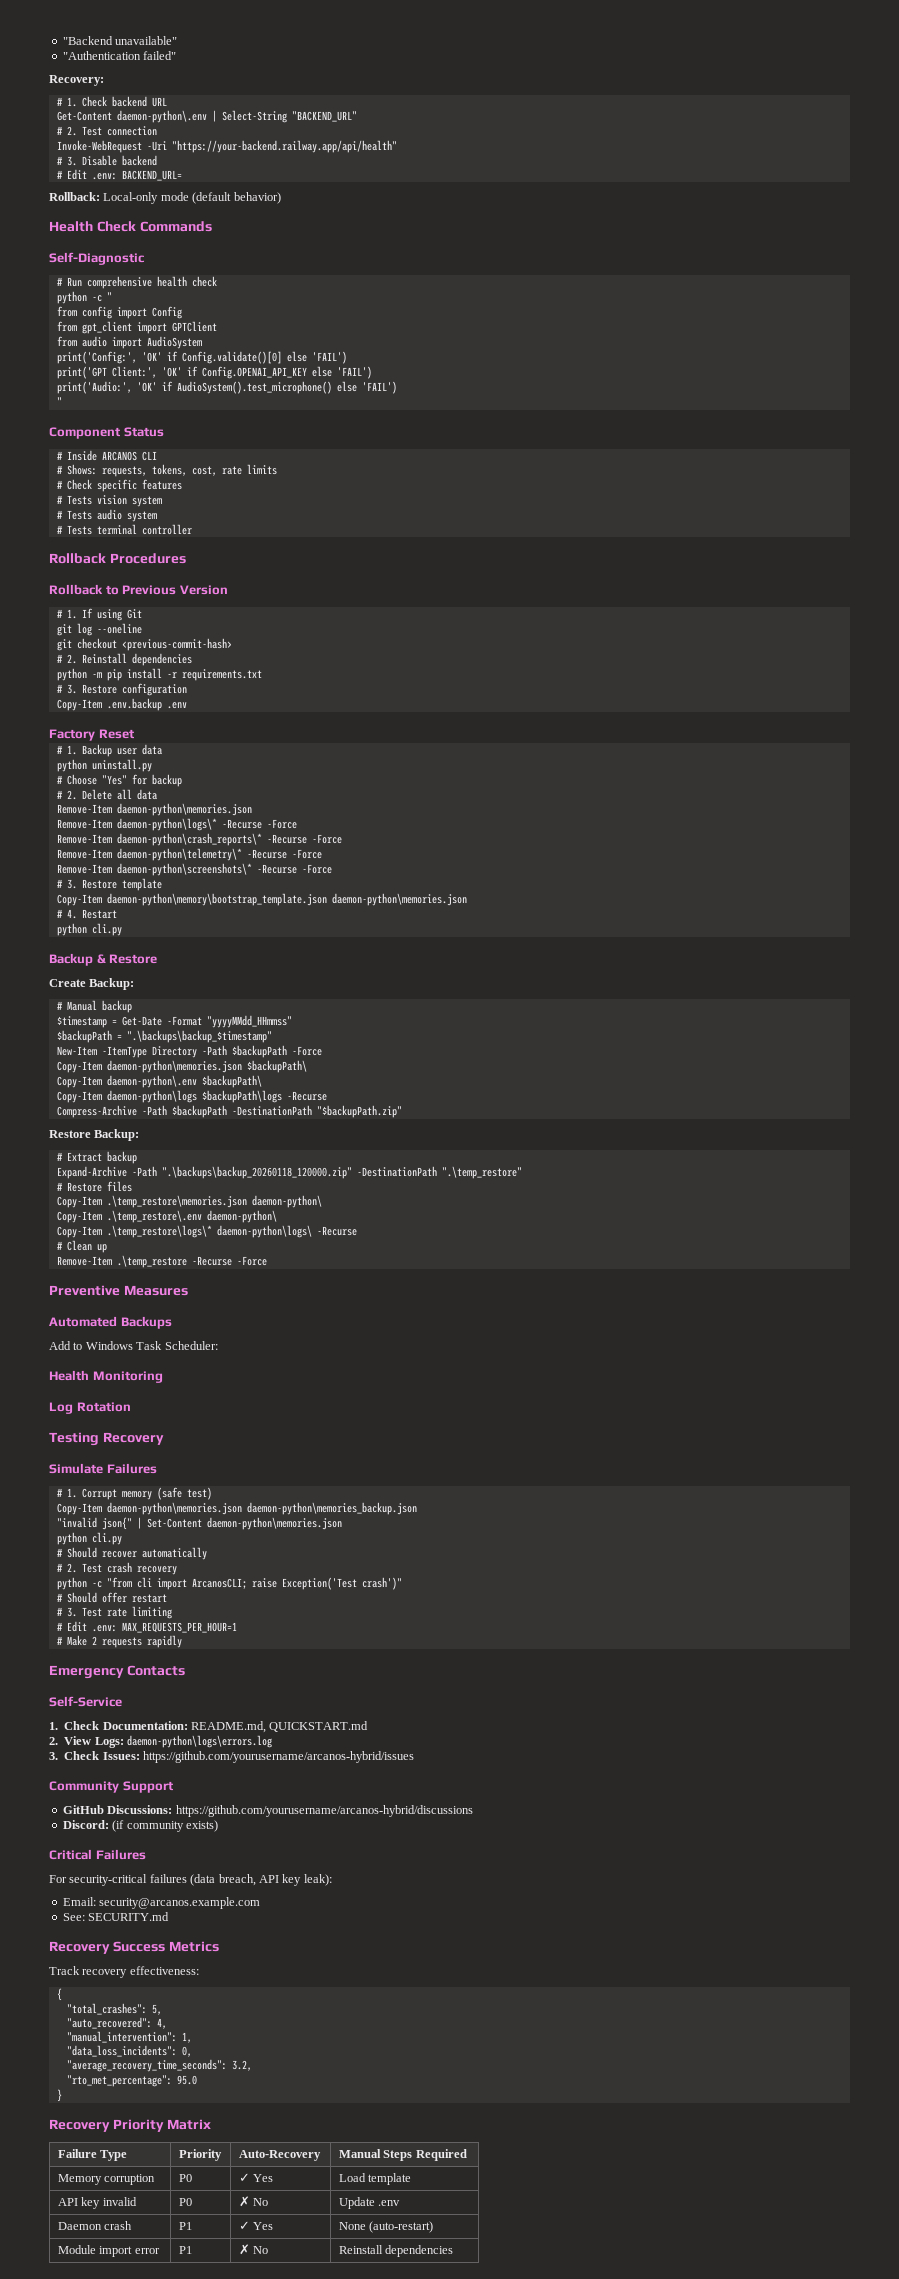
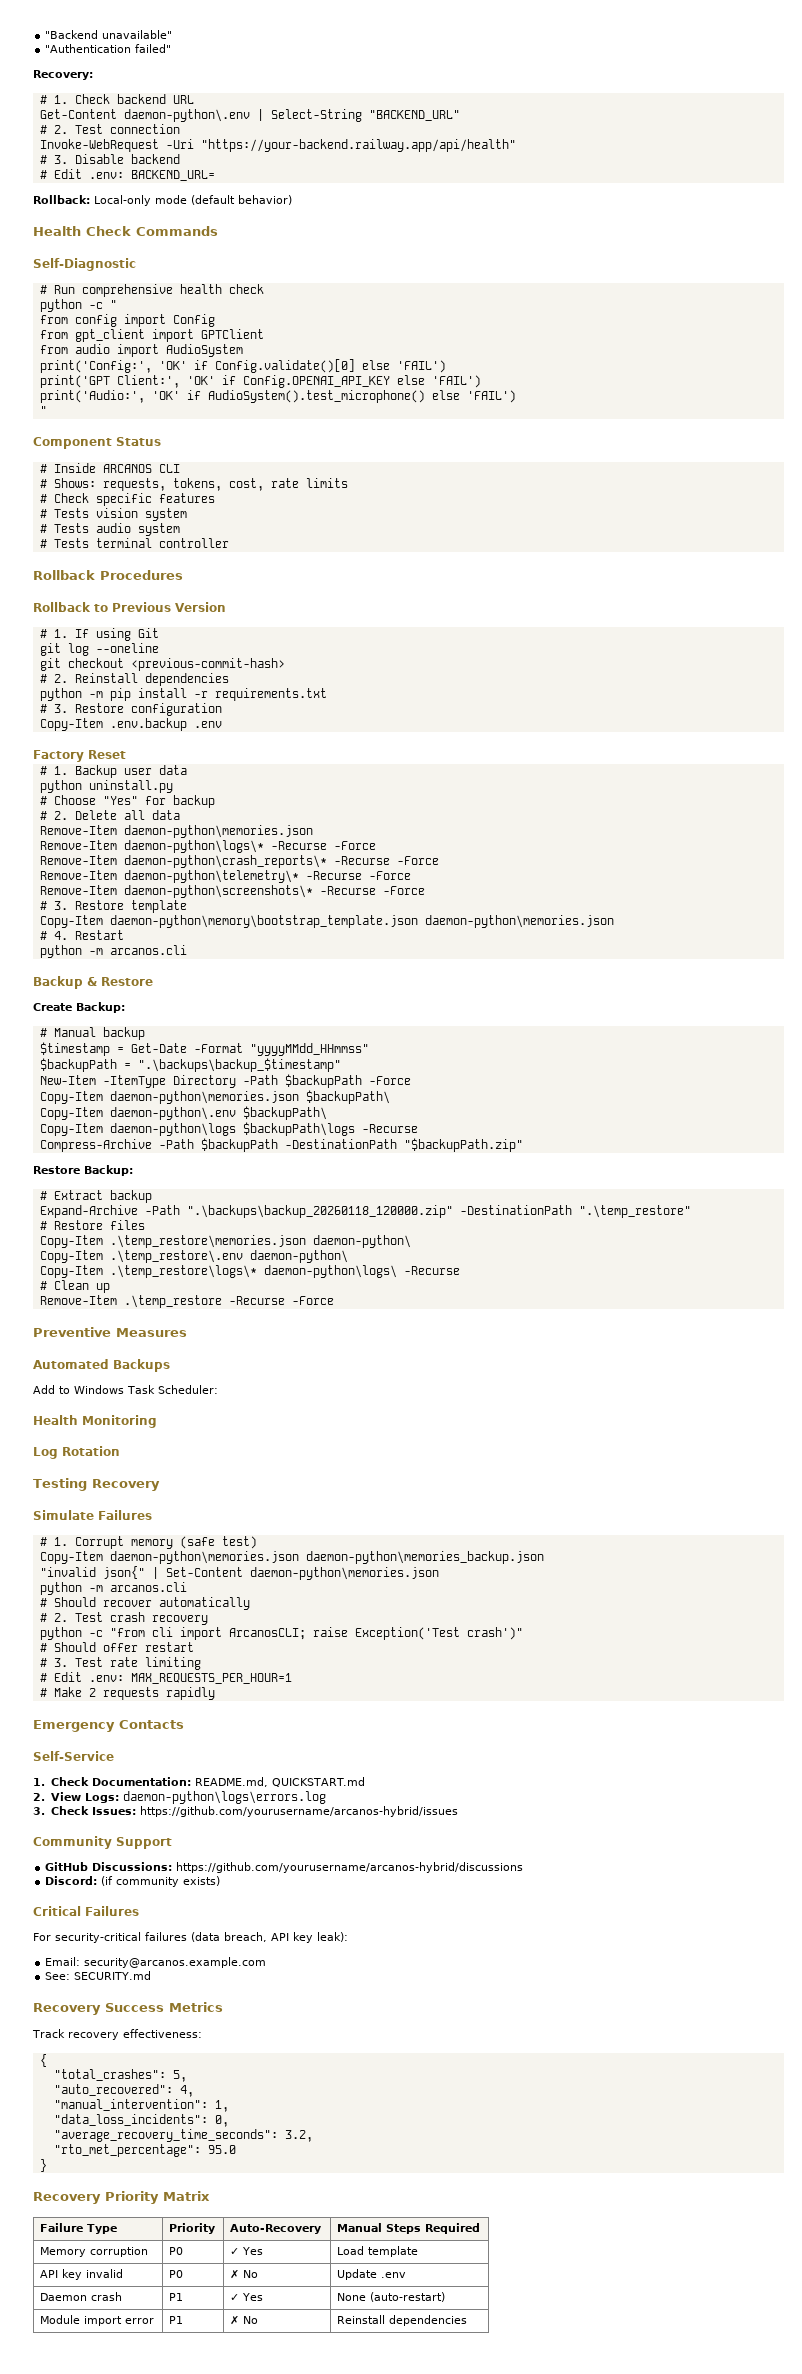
[91,923,122,936] cli.py -> [88,945,187,955] -m arcanos.cli
[91,1532,122,1545] cli.py -> [88,1582,187,1592] -m arcanos.cli

